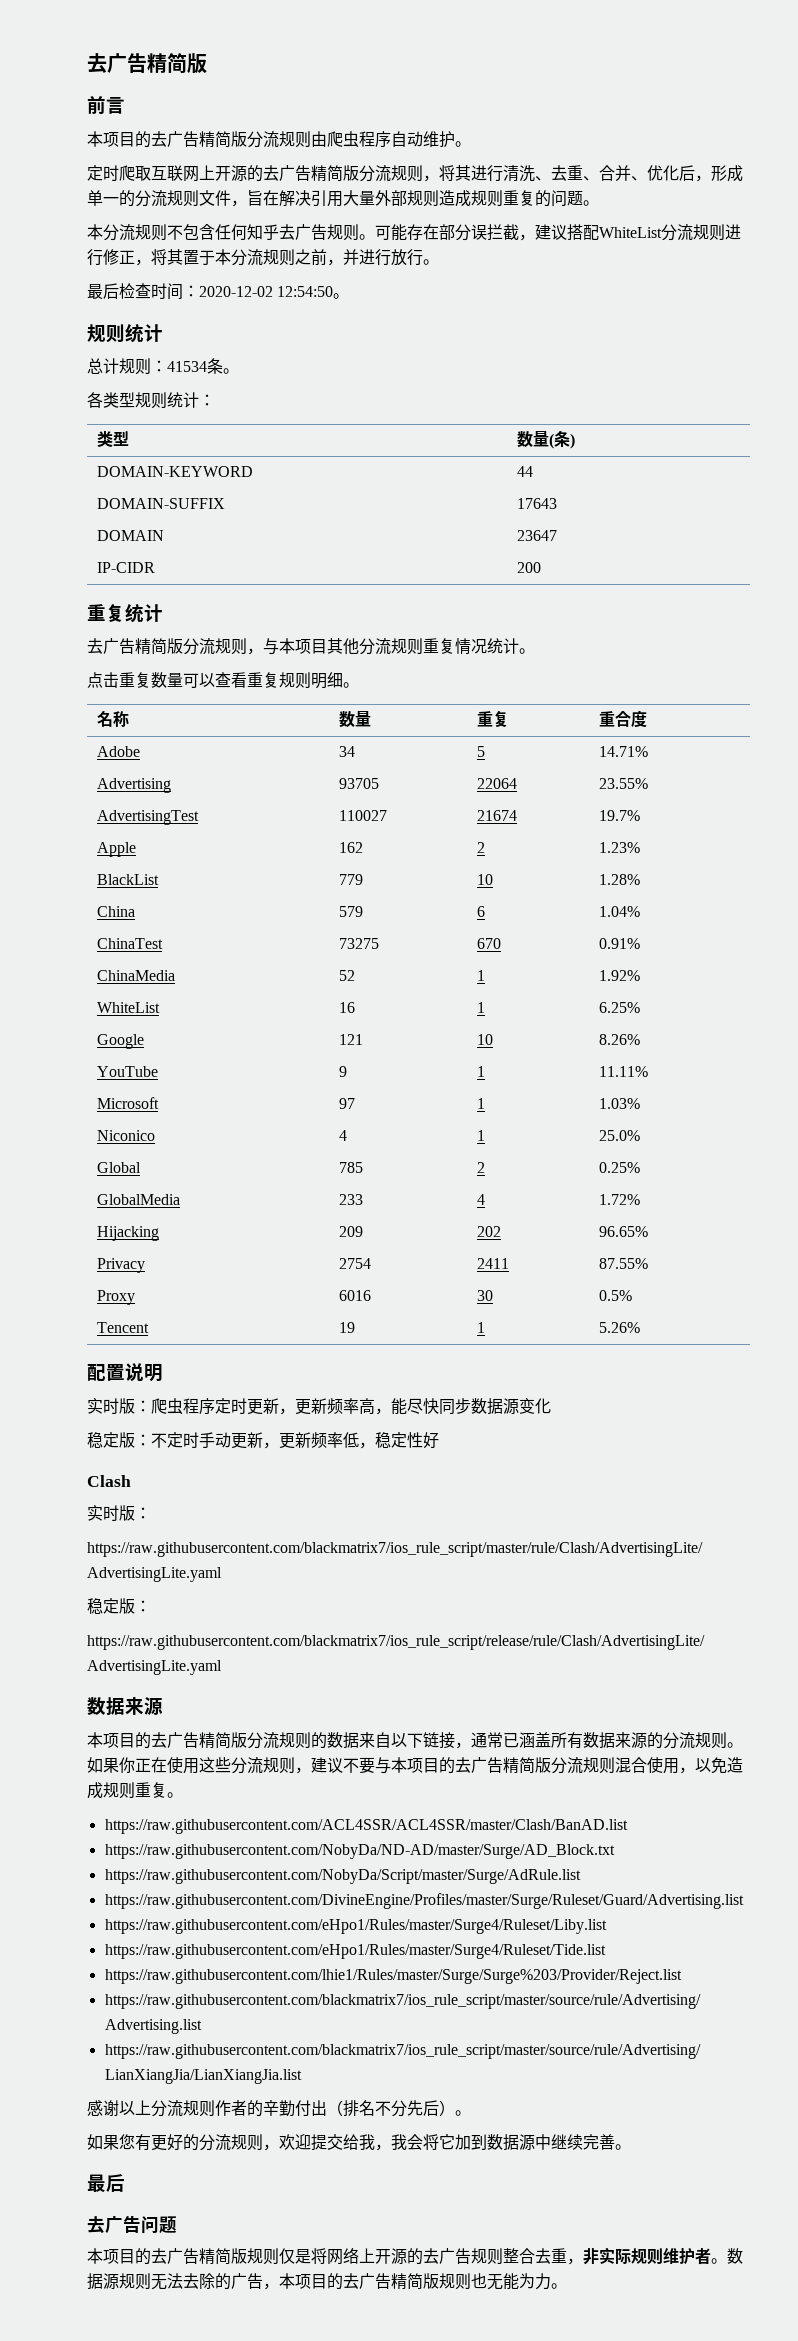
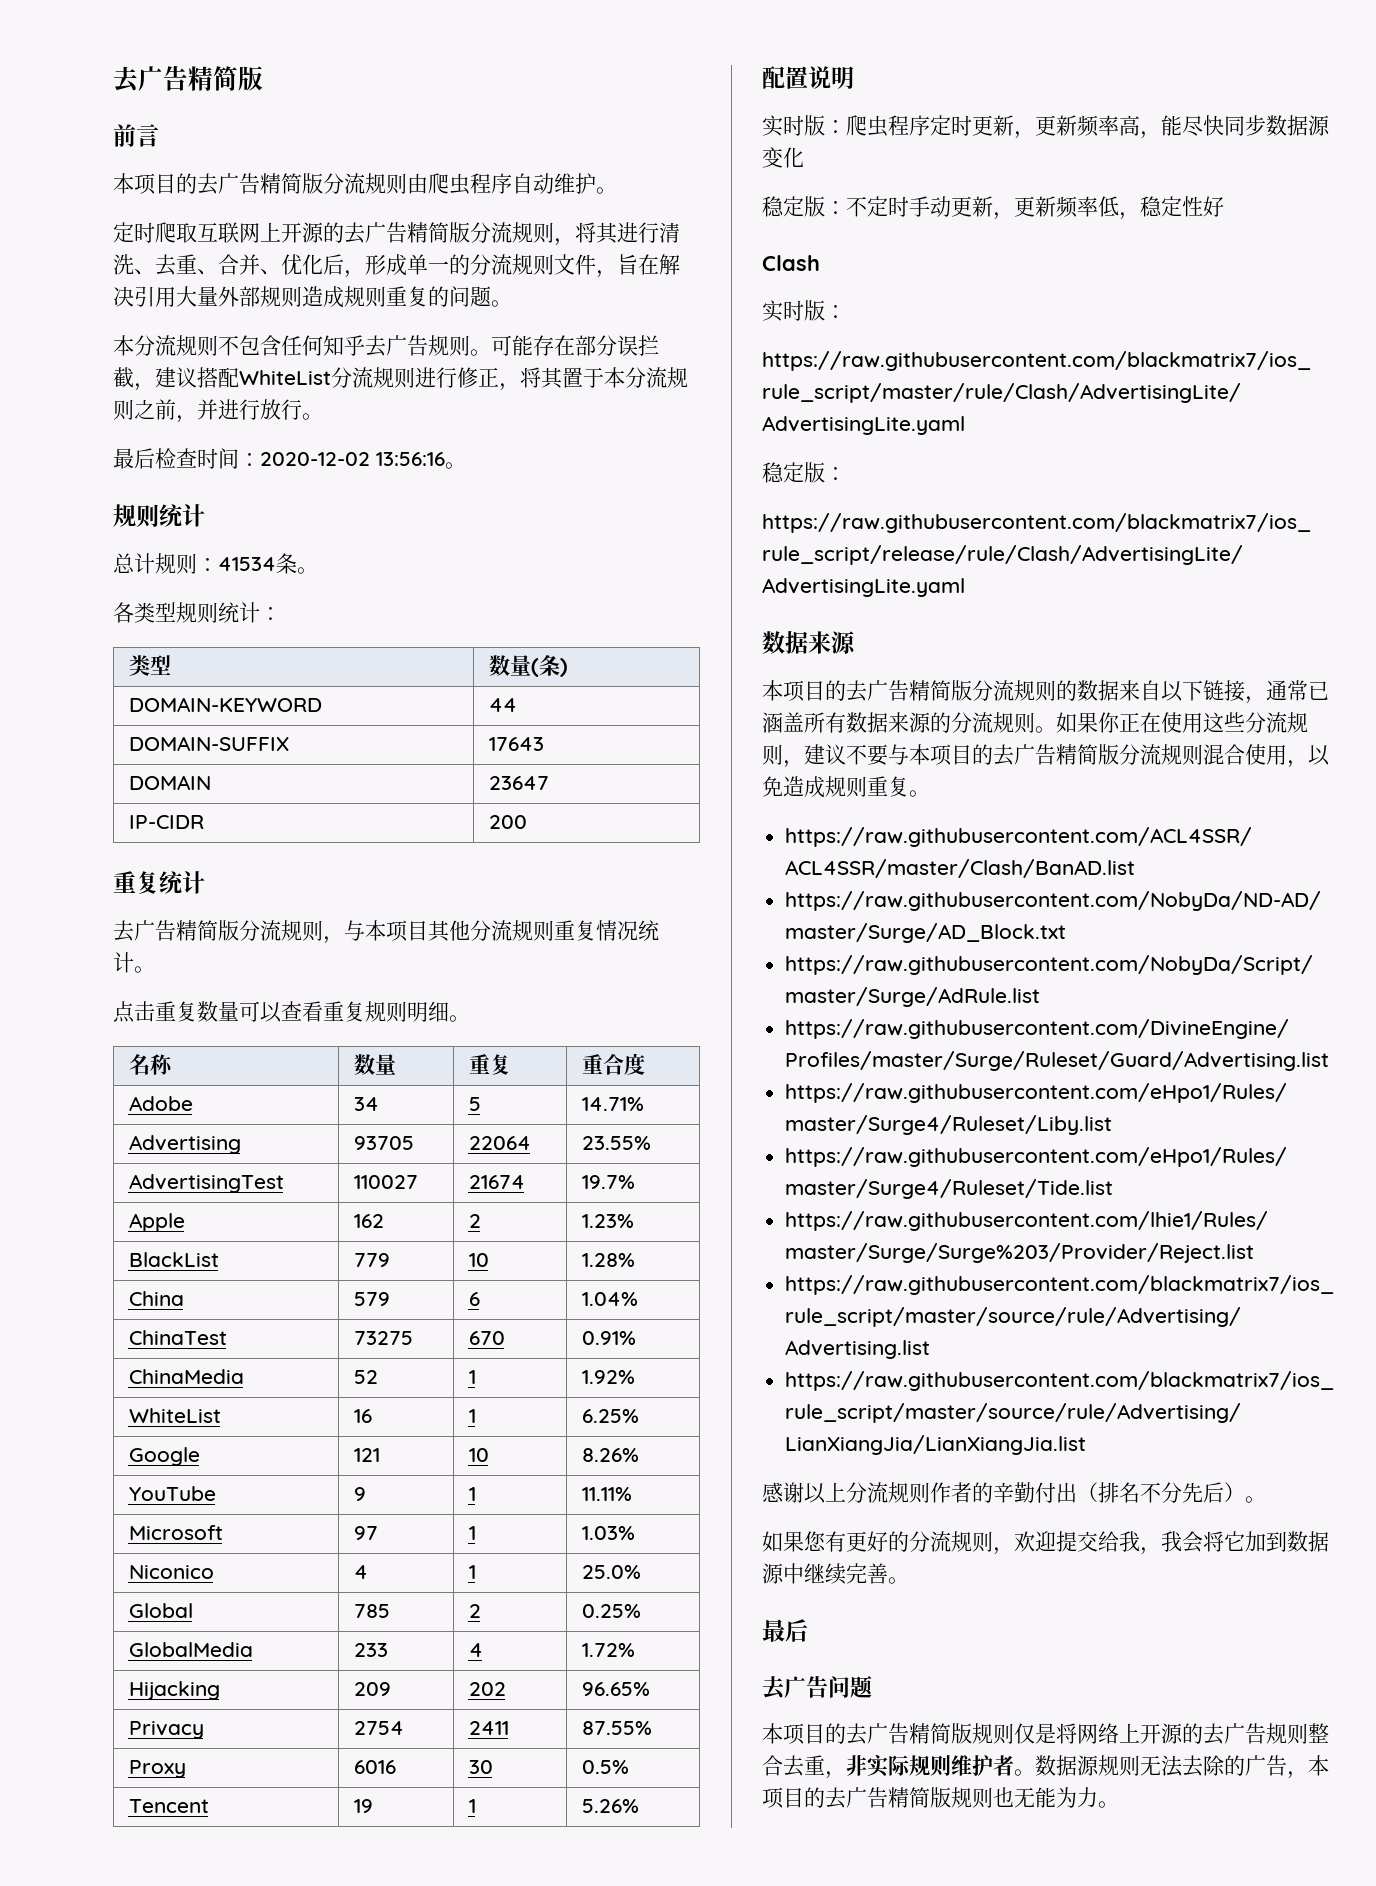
[277,286,334,297] 12:54:50 -> [376,452,445,466] 13:56:16

